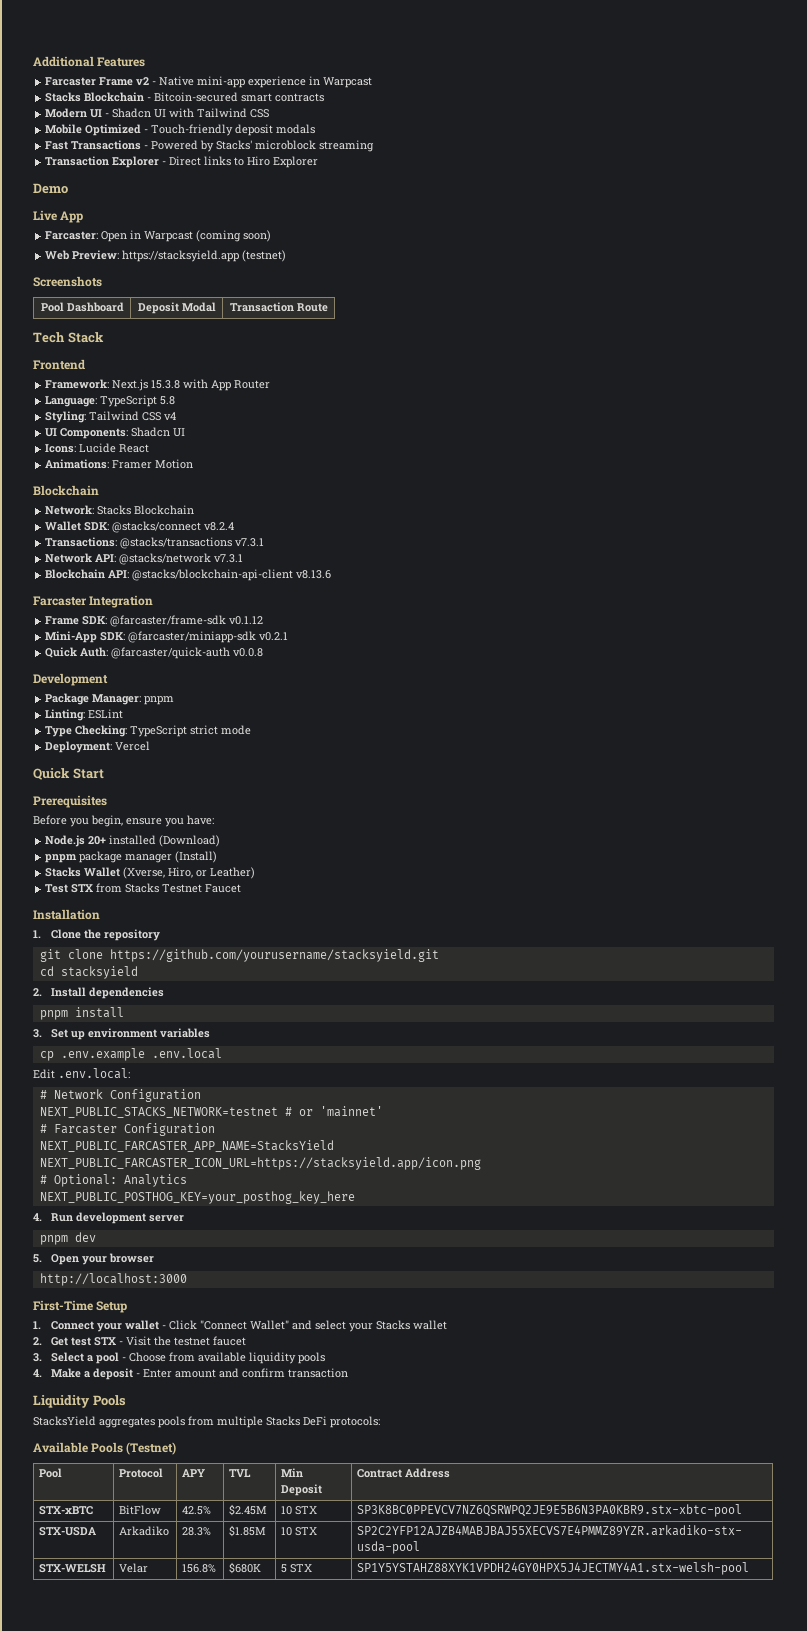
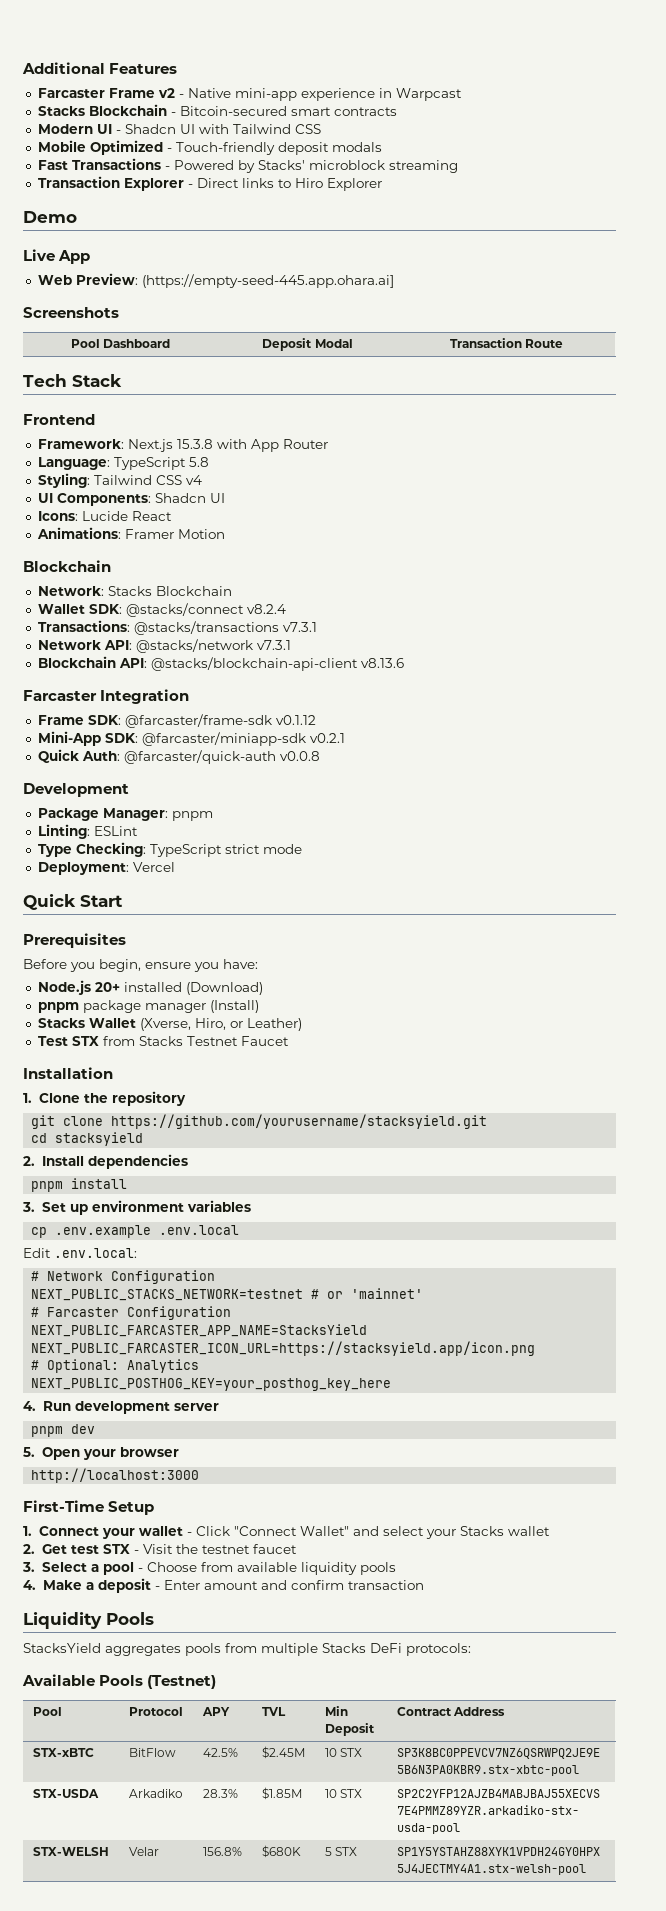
[45,230,272,242] // Farcaster: Open in Warpcast (coming soon) -> (91, 257) none
[122,250,287,262] https://stacksyield.app (testnet) -> [141,274,394,288] (https://empty-seed-445.app.ohara.ai]

